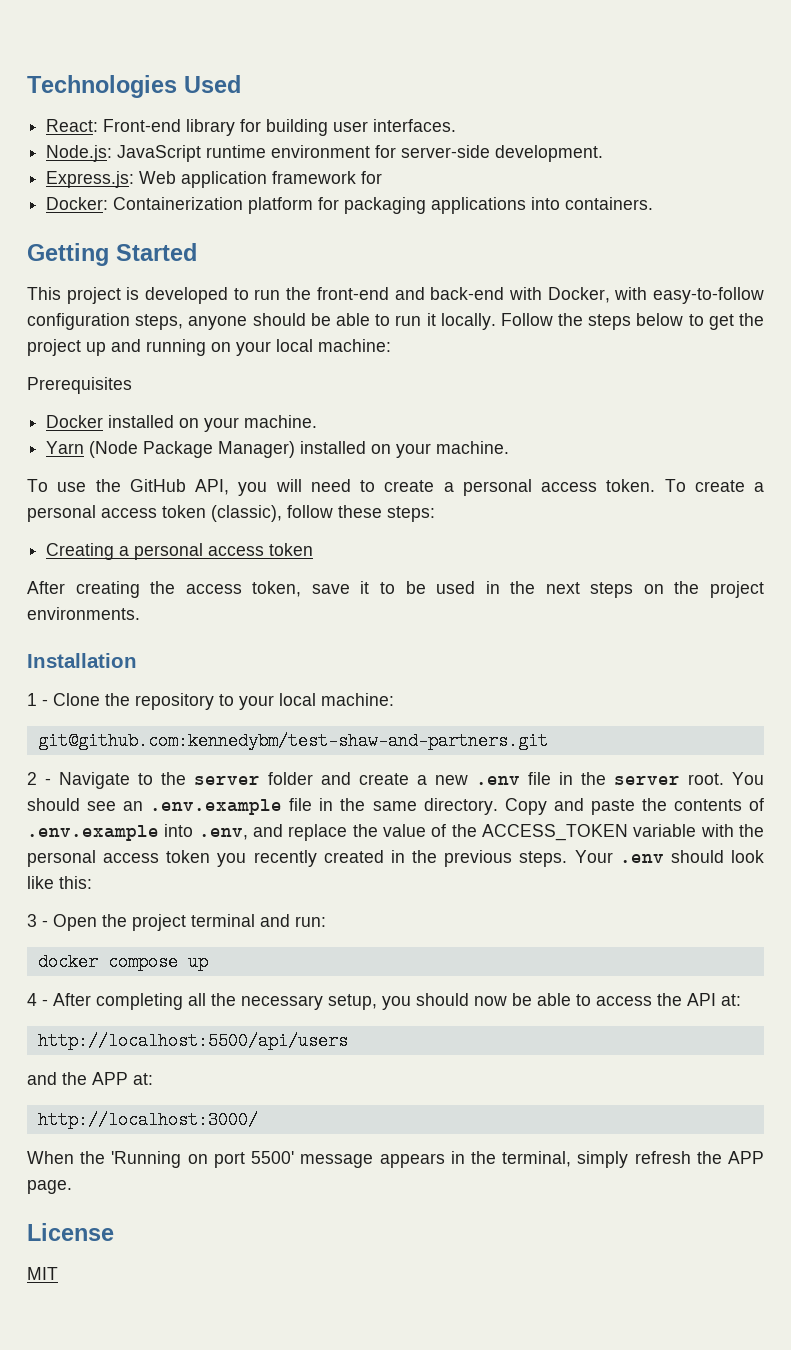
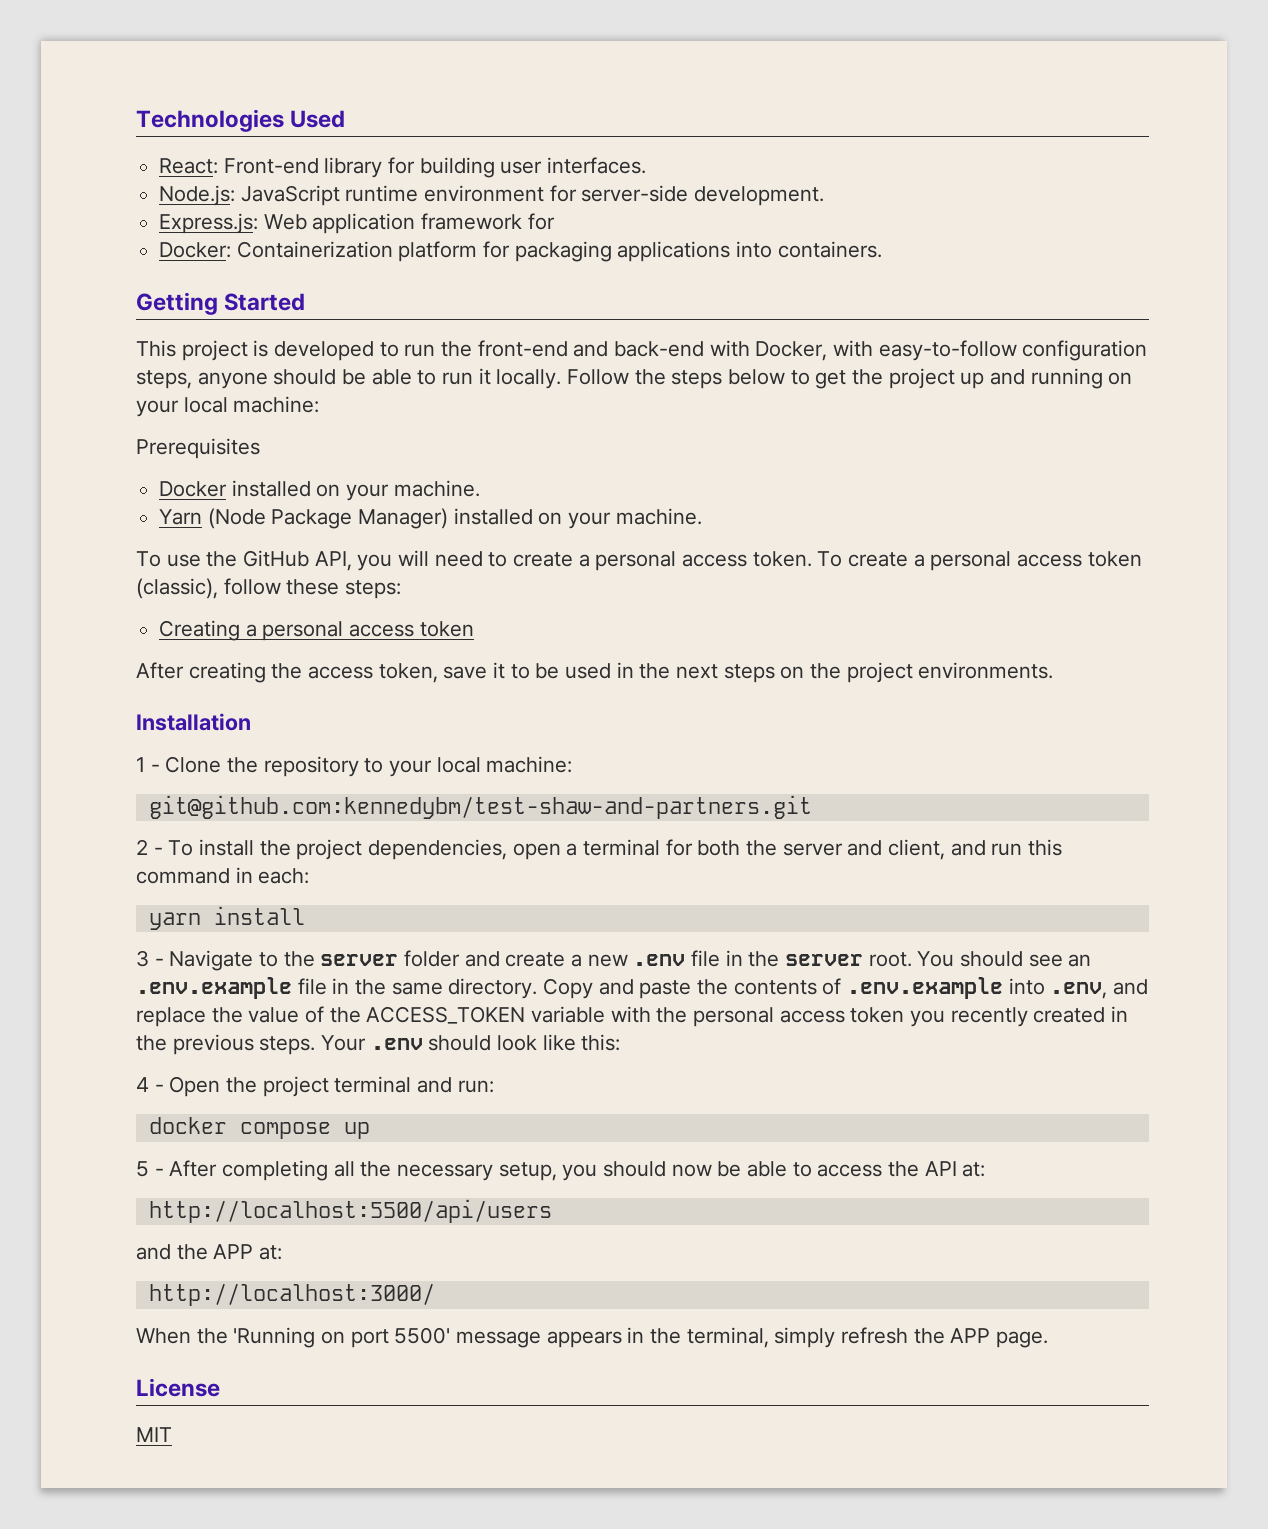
(51, 781) none -> [168,839,1063,860] [136,867,310,884] [148,906,305,930] [136,950,164,967] To install the project dependencies, open a terminal for both the server and client, and run this command in each: // yarn install // 3 -
[27,914,37,927] 3 -> [136,1077,149,1092] 4
[27,993,37,1006] 4 -> [136,1161,149,1177] 5

